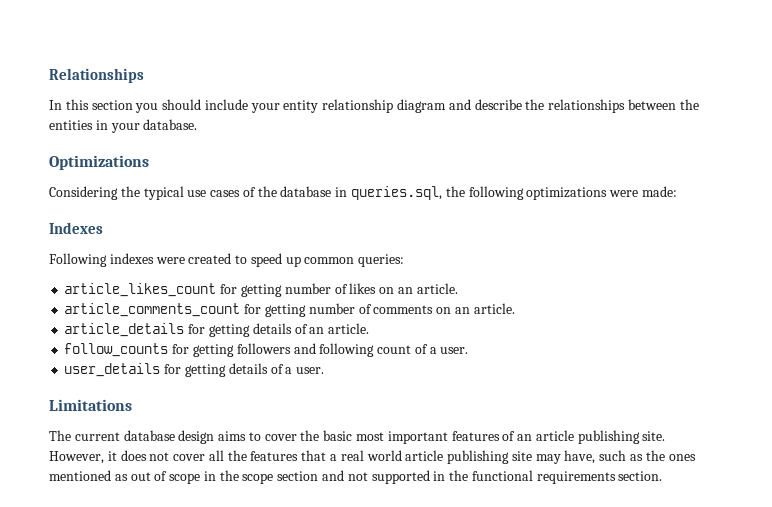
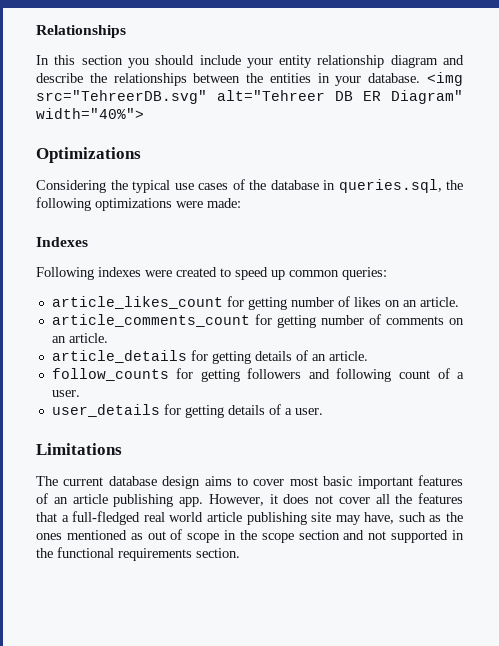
(198, 124) none -> [426,72,463,86] [36,90,463,104] [36,108,144,119] <img src="TehreerDB.svg" alt="Tehreer DB ER Diagram" width="40%">
[300,430,385,441] the basic most -> [289,476,353,486] most basic
[642,431,666,441] site. -> [179,497,203,507] app.
(338, 457) none -> [72,511,141,525] full-fledged

